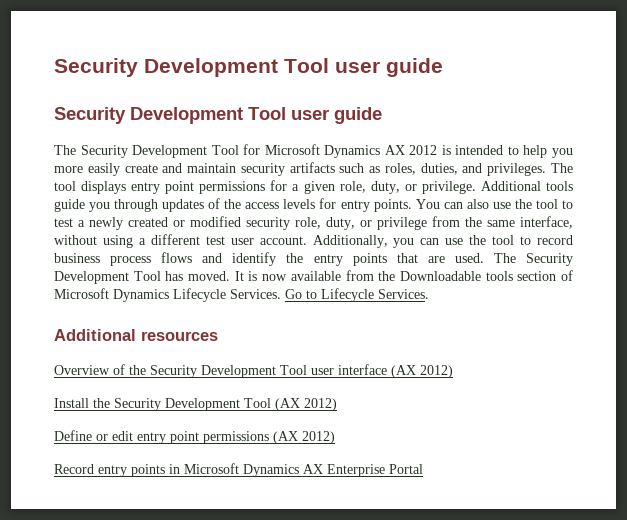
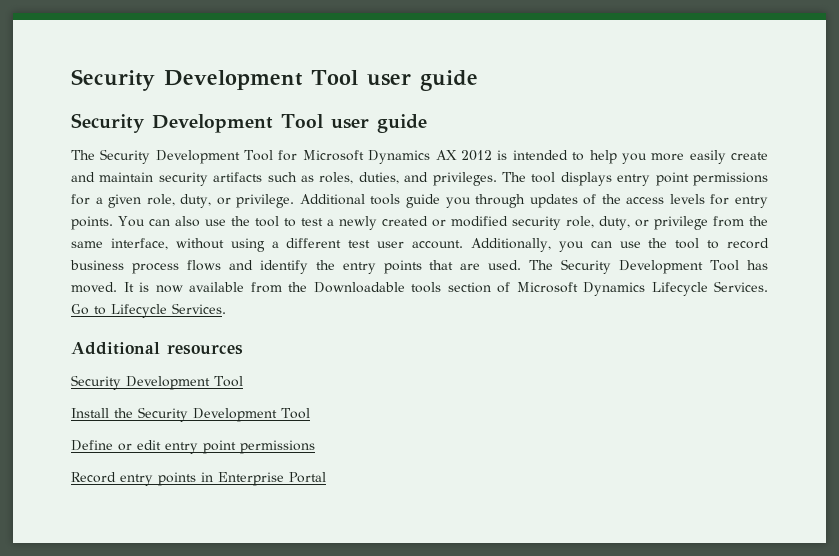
[54,364,453,378] Overview of the Security Development Tool user interface (AX 2012) -> [71,375,243,390] Security Development Tool
[275,398,337,411] (AX 2012) -> (310, 413) none
[273,431,335,444] (AX 2012) -> (315, 447) none
[184,463,323,477] Microsoft Dynamics AX -> (213, 477) none

